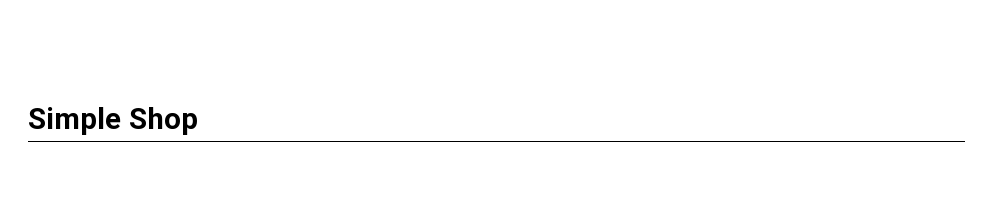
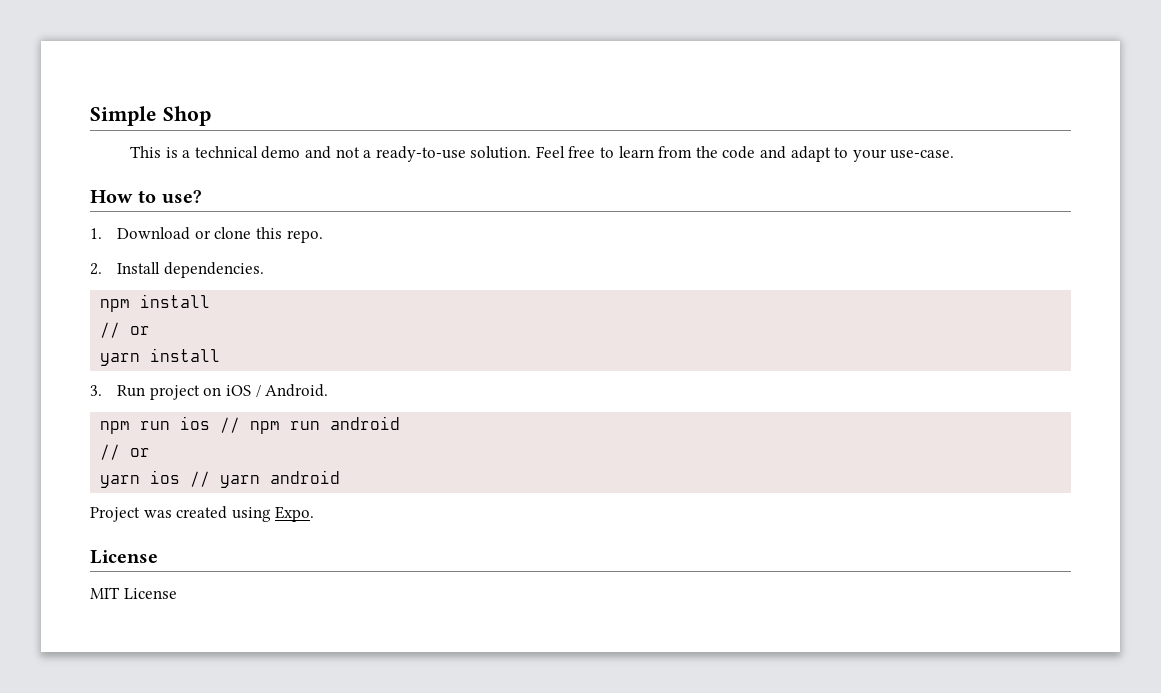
(198, 121) none -> [129,146,955,162] [90,190,202,204] [90,227,323,243] [90,262,264,278] [100,294,211,312] [100,322,151,338] [100,348,221,366] [90,384,329,400] [100,416,401,434] [100,444,151,460] [100,470,341,488] [90,506,315,522] [90,550,158,564] [90,587,177,599] // This is a technical demo and not a ready-to-use solution. Feel free to learn from the code and adapt to your use-case. // How to use? // 1. Download or clone this repo. // 2. Install dependencies. // npm install // // or // yarn install // 3. Run project on iOS / Android. // npm run ios // npm run android // // or // yarn ios // yarn android // Project was created using Expo. // License // MIT License

